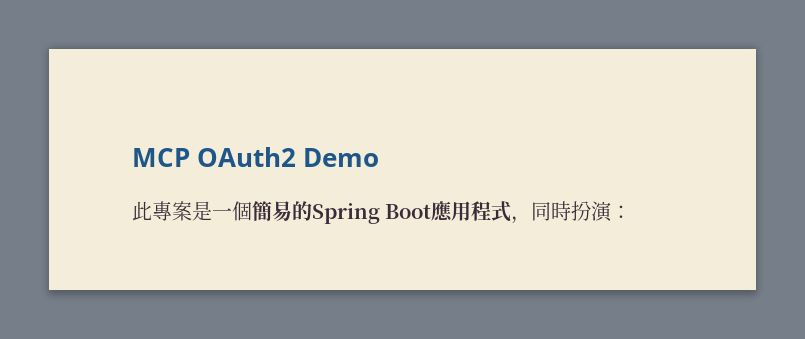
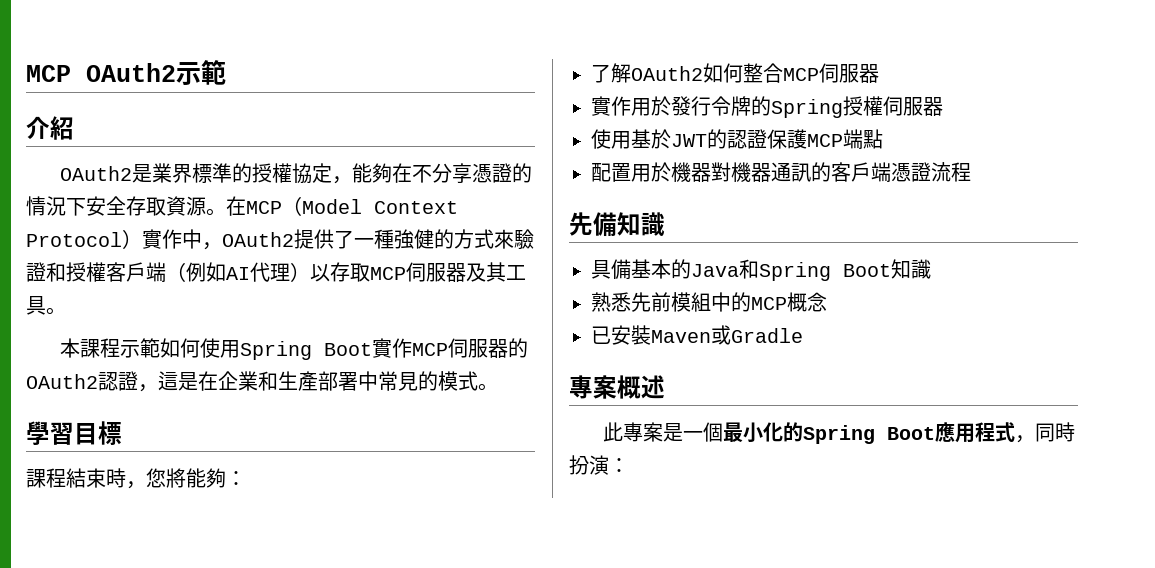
[303,148,380,167] Demo -> [176,60,226,85] [26,116,74,140] [60,163,533,184] [26,196,458,216] [26,229,534,250] [26,262,526,282] [26,296,66,315] [60,338,529,360] [26,371,498,392] [26,421,122,445] [26,468,246,489] [591,63,879,83] [591,96,943,118] [591,129,883,149] [591,162,971,182] [569,212,665,237] [591,259,931,281] [591,292,827,312] [591,325,803,345] [569,375,665,399] 示範 // 介紹 // OAuth2是業界標準的授權協定，能夠在不分享憑證的情況下安全存取資源。在MCP（Model Context Protocol）實作中，OAuth2提供了一種強健的方式來驗證和授權客戶端（例如AI代理）以存取MCP伺服器及其工具。 // 本課程示範如何使用Spring Boot實作MCP伺服器的OAuth2認證，這是在企業和生產部署中常見的模式。 // 學習目標 // 課程結束時，您將能夠： // 了解OAuth2如何整合MCP伺服器 // 實作用於發行令牌的Spring授權伺服器 // 使用基於JWT的認證保護MCP端點 // 配置用於機器對機器通訊的客戶端憑證流程 // 先備知識 // 具備基本的Java和Spring Boot知識 // 熟悉先前模組中的MCP概念 // 已安裝Maven或Gradle // 專案概述
[252,201,292,222] 簡易 -> [723,422,784,443] 最小化

